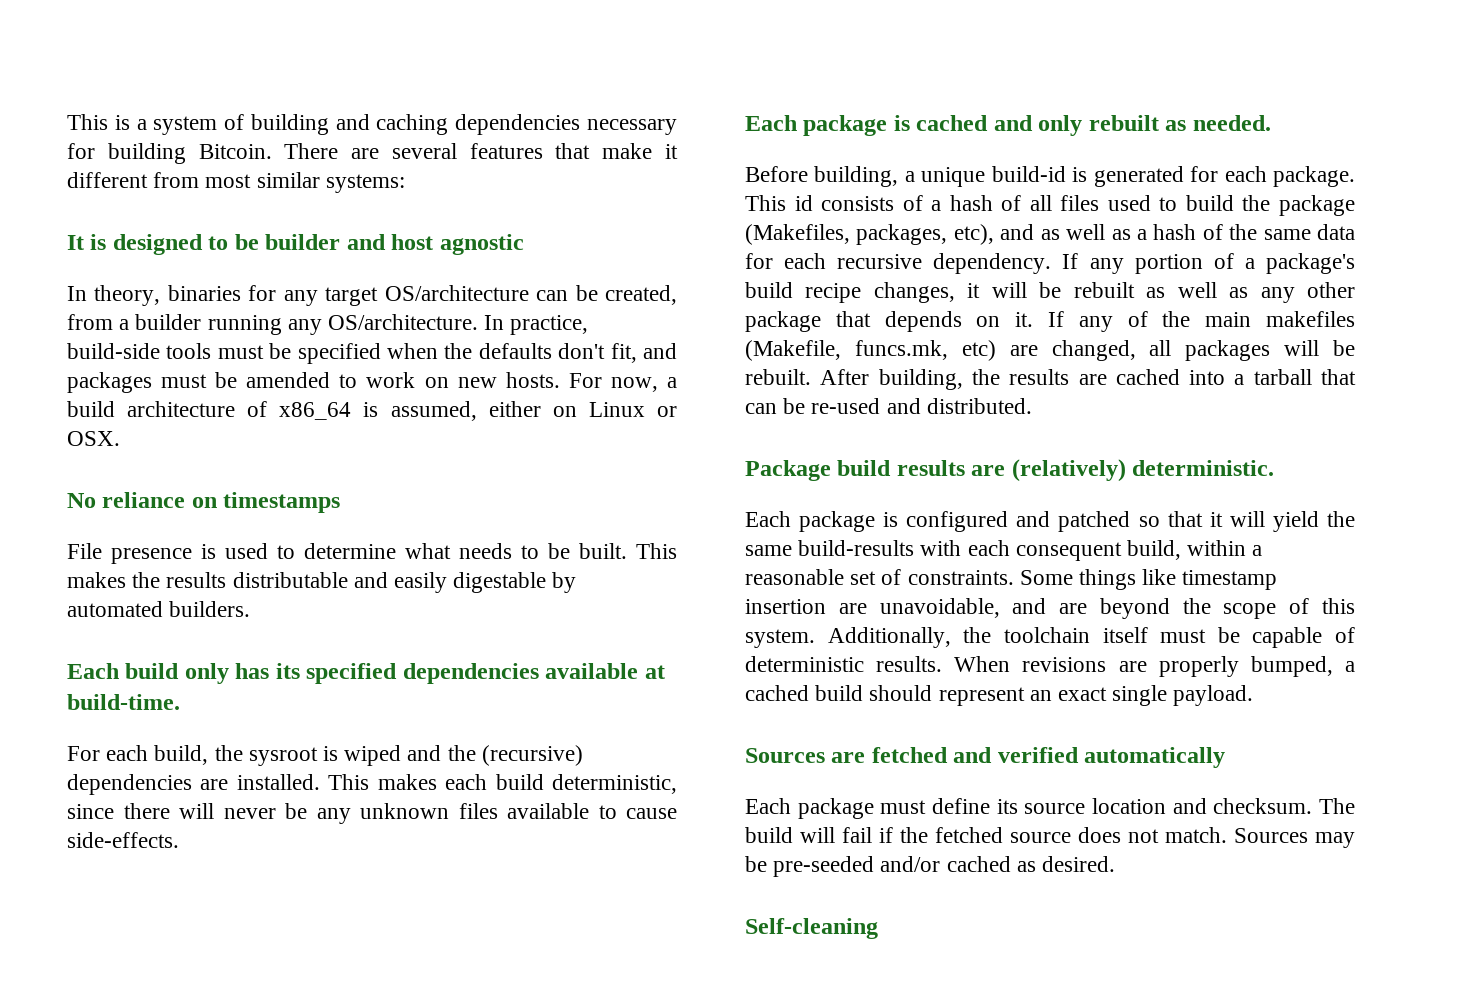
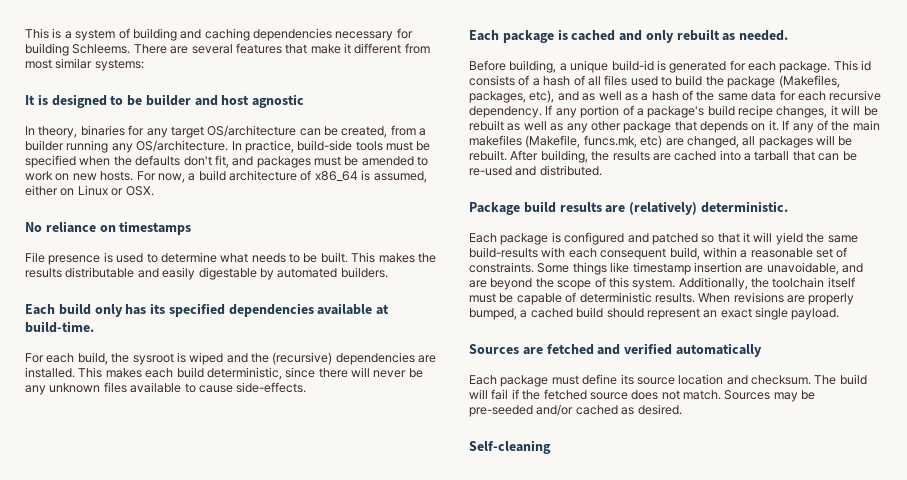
[198,144,272,159] Bitcoin. -> [72,44,131,54] Schleems.

